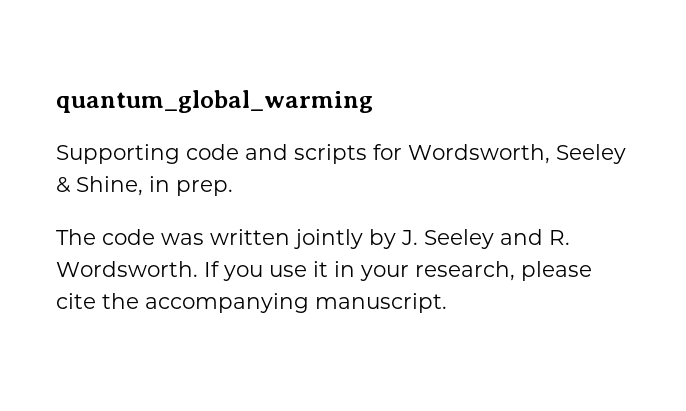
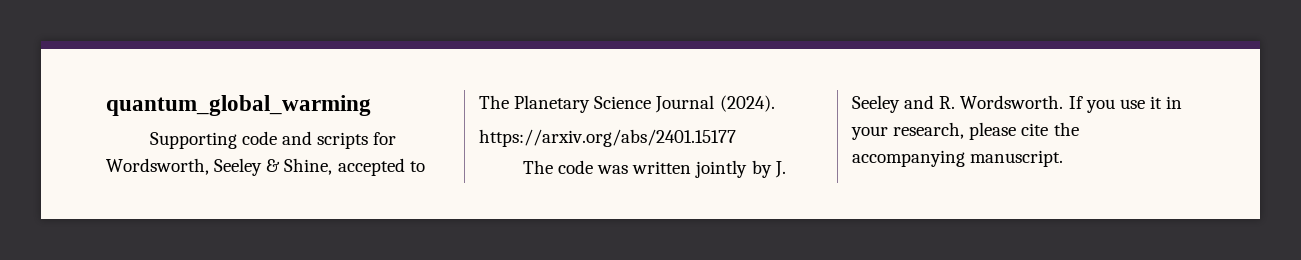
[149,176,233,196] in prep. -> [337,158,425,176] [479,95,775,113] [479,129,736,147] accepted to The Planetary Science Journal (2024). // https://arxiv.org/abs/2401.15177

